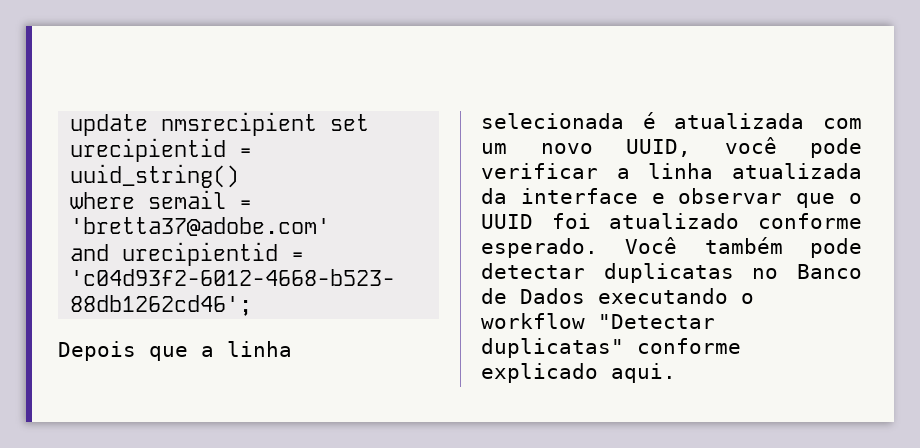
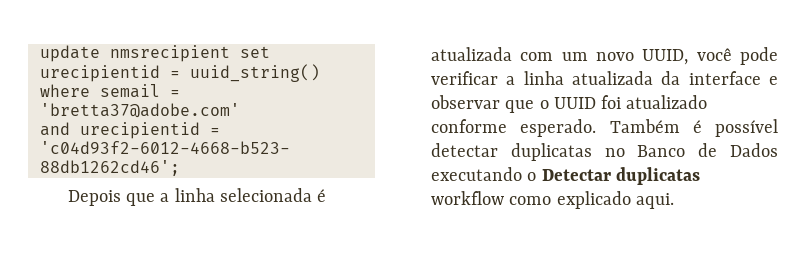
[625,237,862,258] Você também pode -> [609,119,778,137] Também é possível
[481,313,715,329] [481,338,741,358] workflow "Detectar duplicatas" conforme -> [541,167,700,185] [431,191,552,205] Detectar duplicatas workflow como

